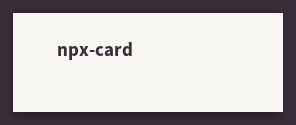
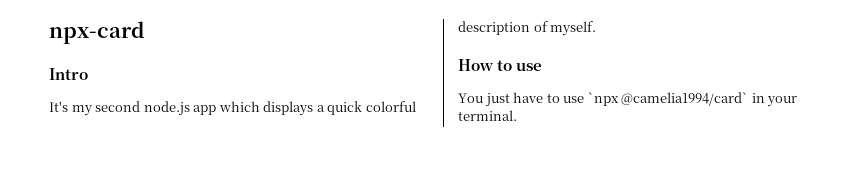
(133, 51) none -> [49,68,88,80] [49,101,416,116] [458,21,597,36] [458,59,543,71] [458,92,798,107] [458,110,517,121] // Intro // It's my second node.js app which displays a quick colorful description of myself. // How to use // You just have to use `npx @camelia1994/card` in your terminal.

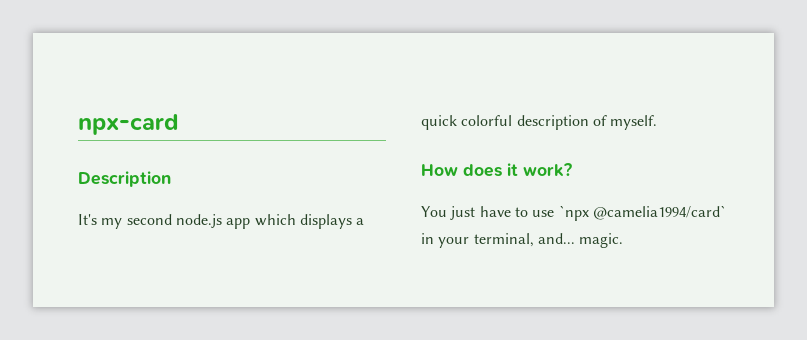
[49,68,88,80] Intro -> [78,171,171,187] Description
[497,60,543,71] to use -> [463,163,572,177] does it work?
[458,110,517,121] terminal. -> [473,233,624,248] terminal, and... magic.

